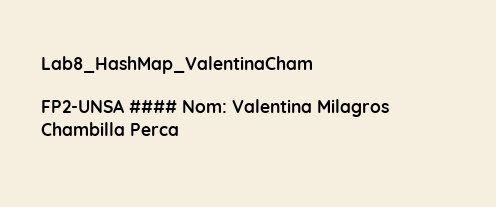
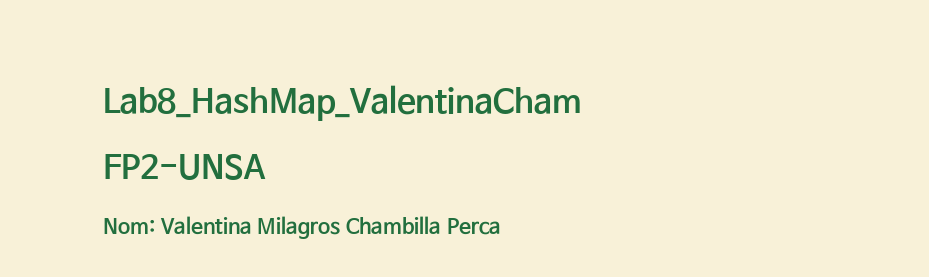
[129,100,177,113] #### -> (266, 167) //

